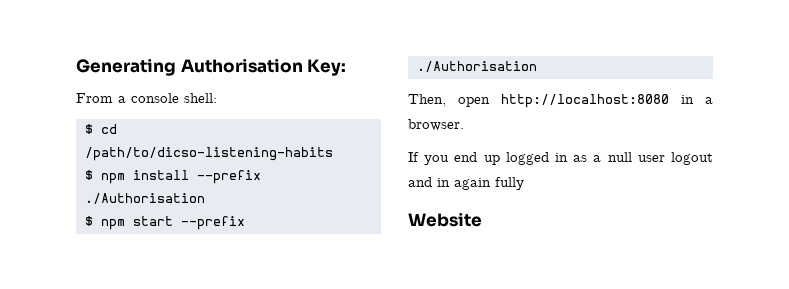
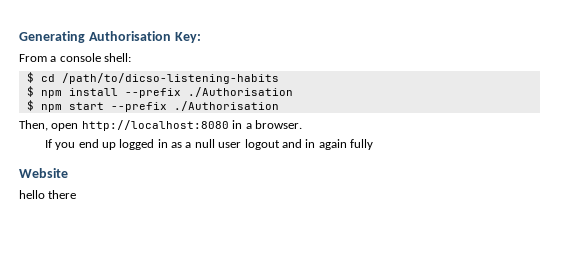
(482, 219) none -> [19,190,77,199] // hello there

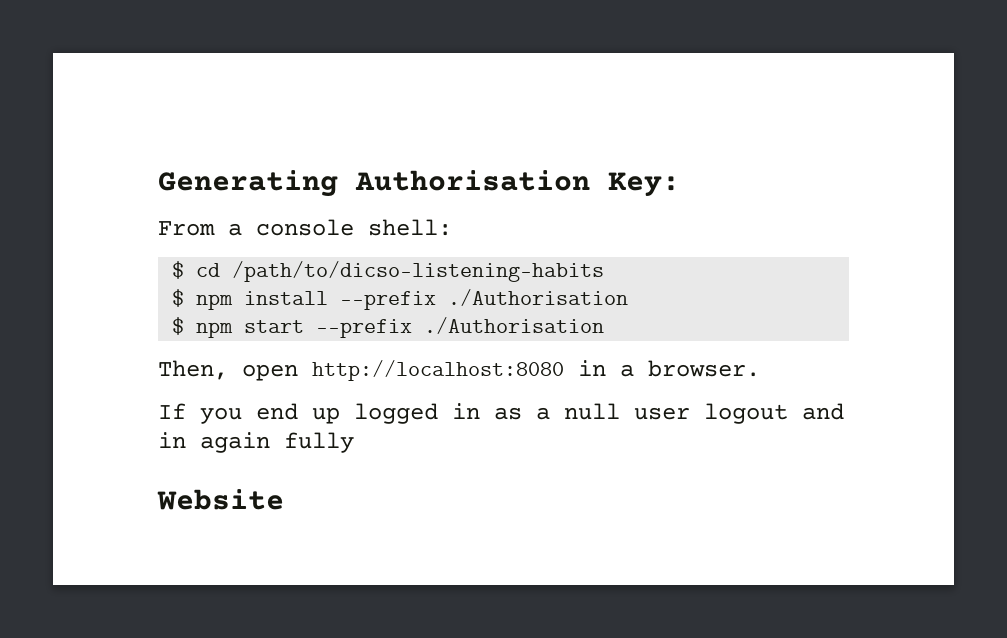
[19,190,77,199] // hello there -> (284, 499) none

